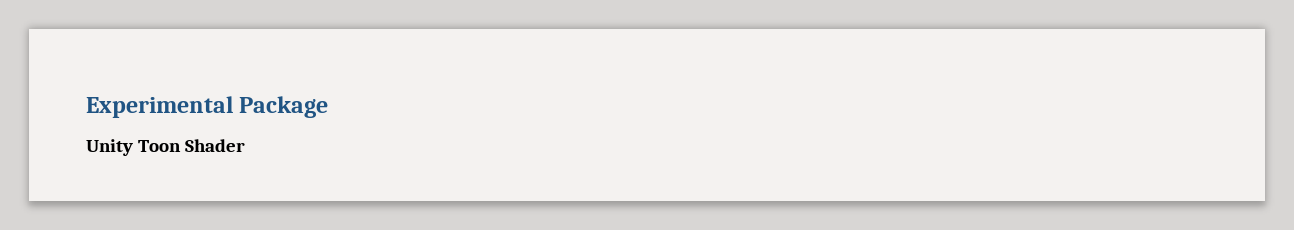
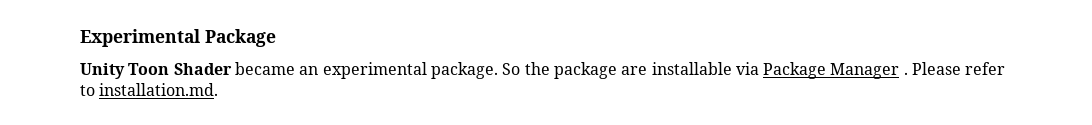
(246, 145) none -> [234,62,1006,79] [80,83,219,96] became an experimental package. So the package are installable via Package Manager . Please refer to installation.md.

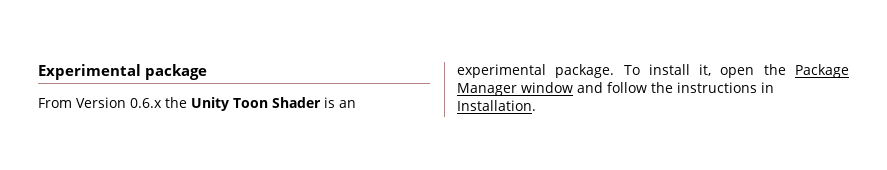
[205,29,276,47] Package // -> [145,64,208,80] [38,97,187,108] package // From Version 0.6.x the
[234,62,295,75] became -> [323,97,335,108] is
[502,62,1006,79] [80,83,219,96] So the package are installable via Package Manager . Please refer to installation.md. -> [623,64,849,78] [457,82,774,96] [457,100,536,111] To install it, open the Package Manager window and follow the instructions in Installation.

